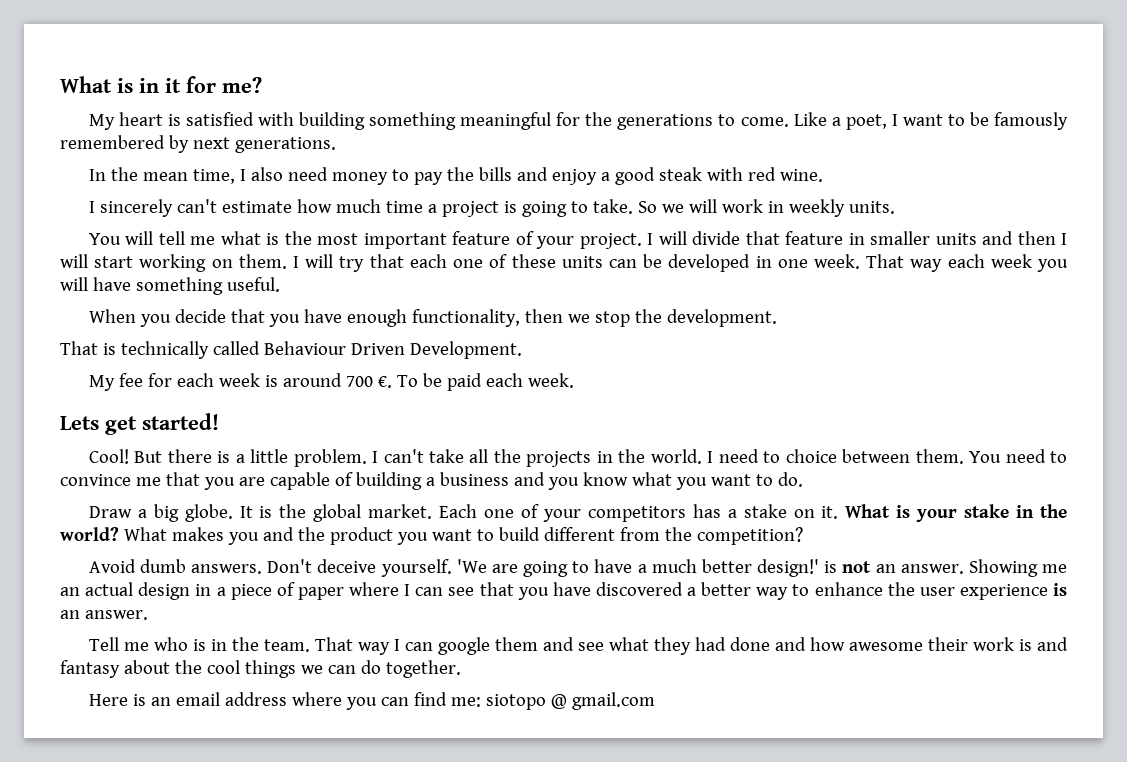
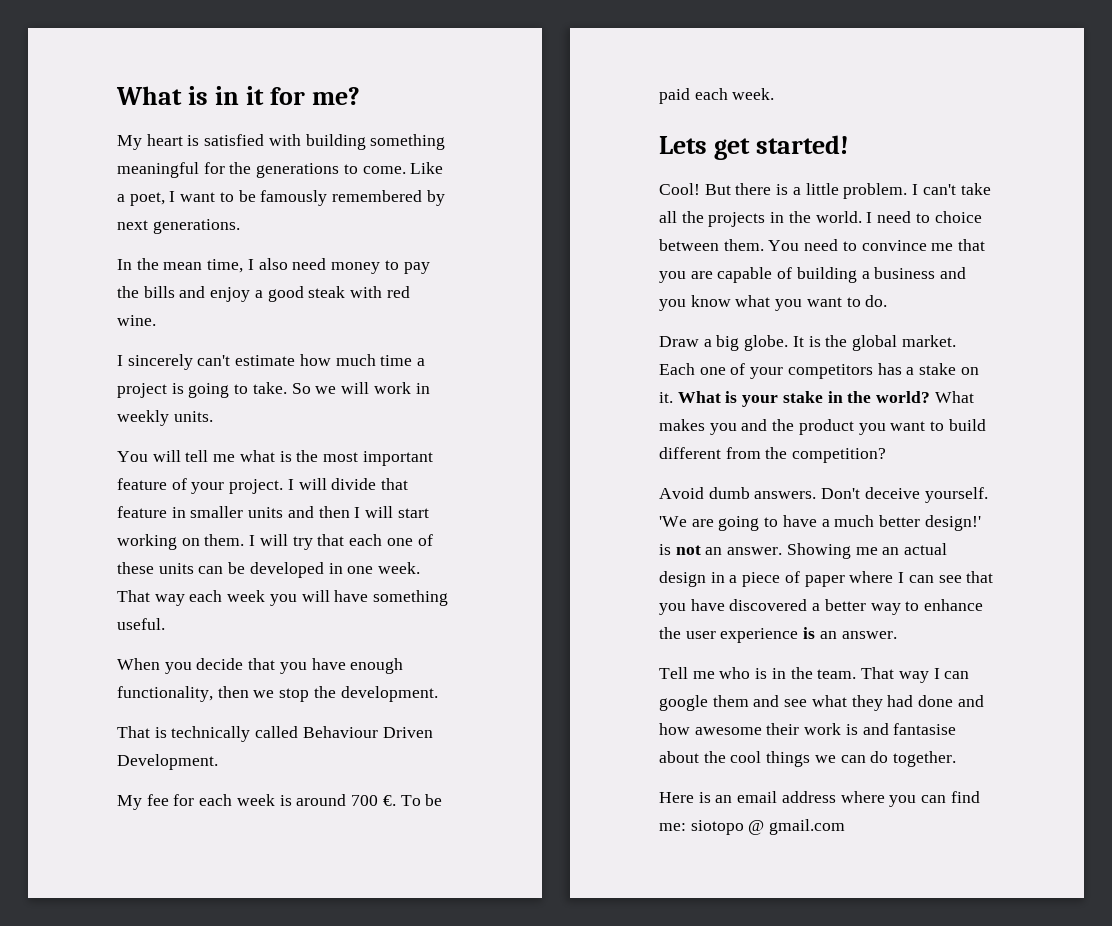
[60,660,120,678] fantasy -> [893,723,957,735] fantasise

